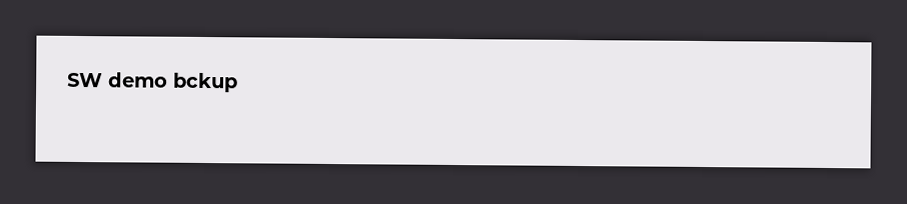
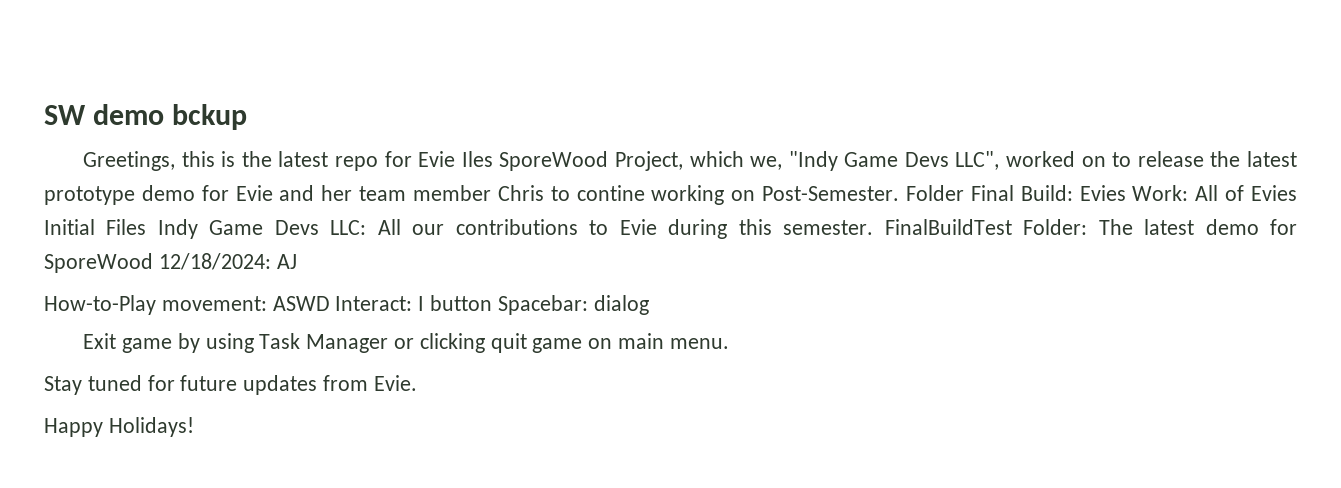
(238, 82) none -> [83,151,1297,171] [44,185,1298,205] [44,219,1297,239] [44,253,297,273] [44,295,649,315] [83,333,729,353] [44,375,417,395] [44,417,194,437] // Greetings, this is the latest repo for Evie Iles SporeWood Project, which we, "Indy Game Devs LLC", worked on to release the latest prototype demo for Evie and her team member Chris to contine working on Post-Semester. Folder Final Build: Evies Work: All of Evies Initial Files Indy Game Devs LLC: All our contributions to Evie during this semester. FinalBuildTest Folder: The latest demo for SporeWood 12/18/2024: AJ // How-to-Play movement: ASWD Interact: I button Spacebar: dialog // Exit game by using Task Manager or clicking quit game on main menu. // Stay tuned for future updates from Evie. // Happy Holidays!

